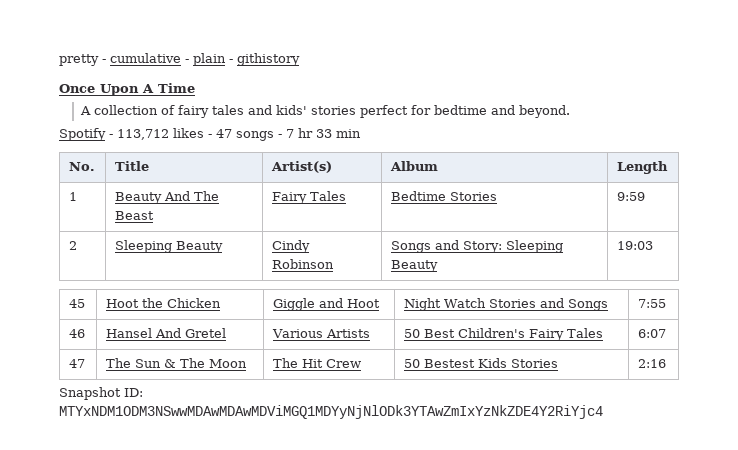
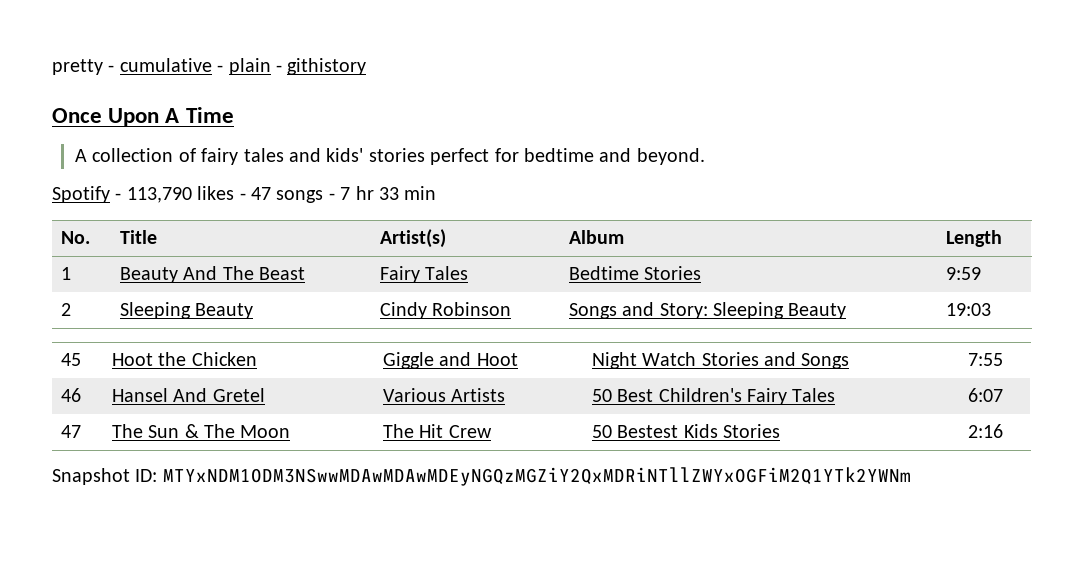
[117,129,169,140] 113,712 -> [126,187,192,203] 113,790
[59,405,603,419] MTYxNDM1ODM3NSwwMDAwMDAwMDViMGQ1MDYyNjNlODk3YTAwZmIxYzNkZDE4Y2RiYjc4 -> [162,467,911,486] MTYxNDM1ODM3NSwwMDAwMDAwMDEyNGQzMGZiY2QxMDRiNTllZWYxOGFiM2Q1YTk2YWNm

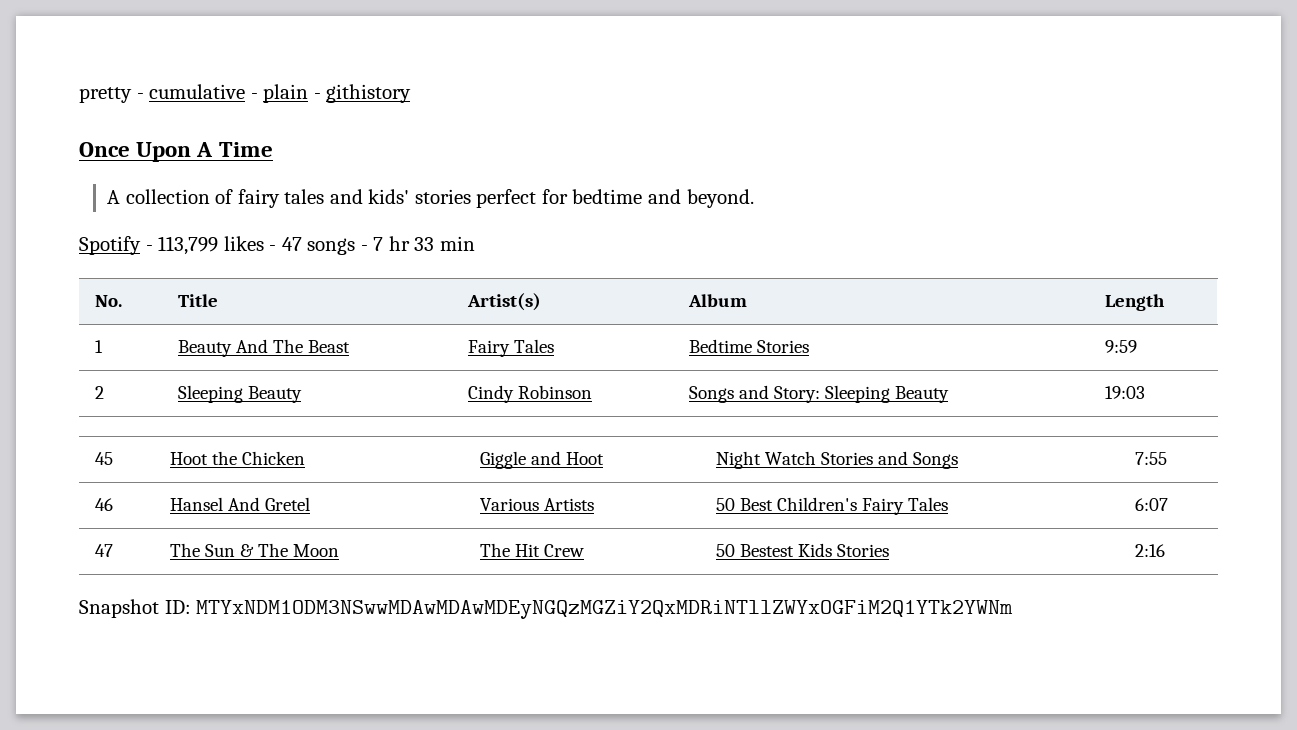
[126,187,192,203] 113,790 -> [158,236,219,255] 113,799

